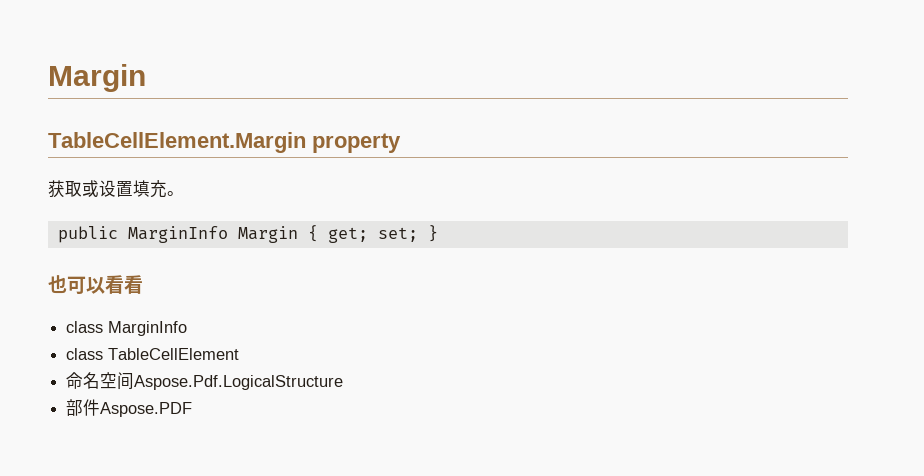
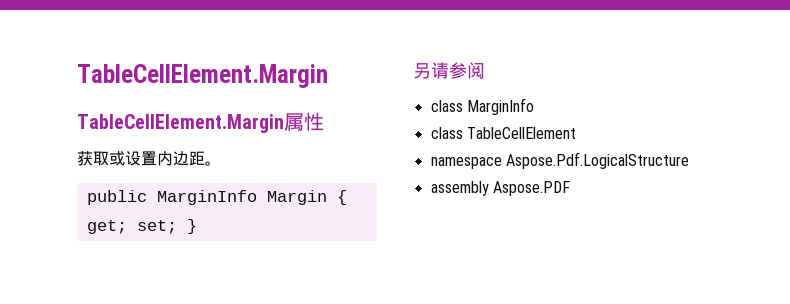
[48,64,146,92] [48,132,401,153] Margin // TableCellElement.Margin property -> [77,64,328,88] [77,112,324,133] TableCellElement.Margin // TableCellElement.Margin属性
[133,180,167,198] 填充 -> [157,151,205,166] 内边距
[48,275,143,294] 也可以看看 -> [413,62,485,79] 另请参阅
[66,372,135,390] 命名空间 -> [430,157,502,169] namespace
[66,399,101,416] 部件 -> [430,181,489,196] assembly

